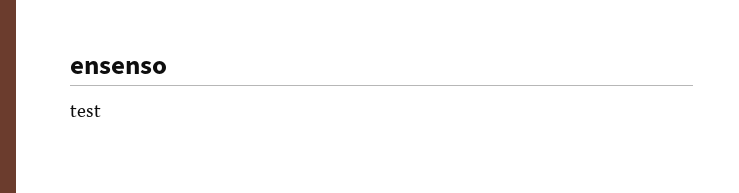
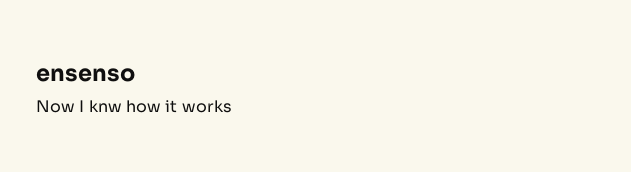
[70,105,101,117] test -> [36,100,232,113] Now I knw how it works

